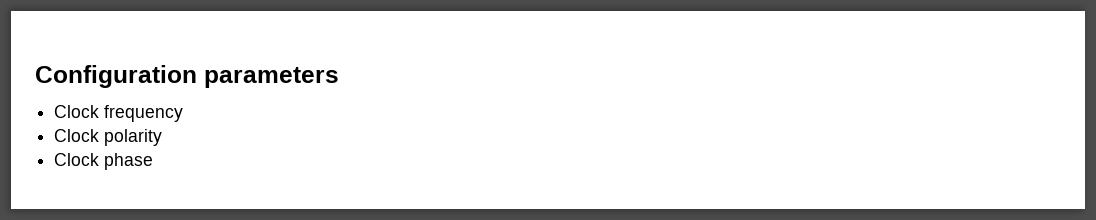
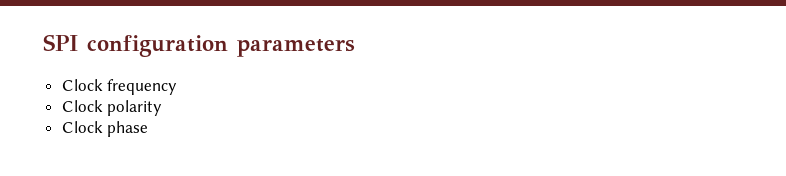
[35,65,197,88] Configuration -> [43,34,228,57] SPI configuration

